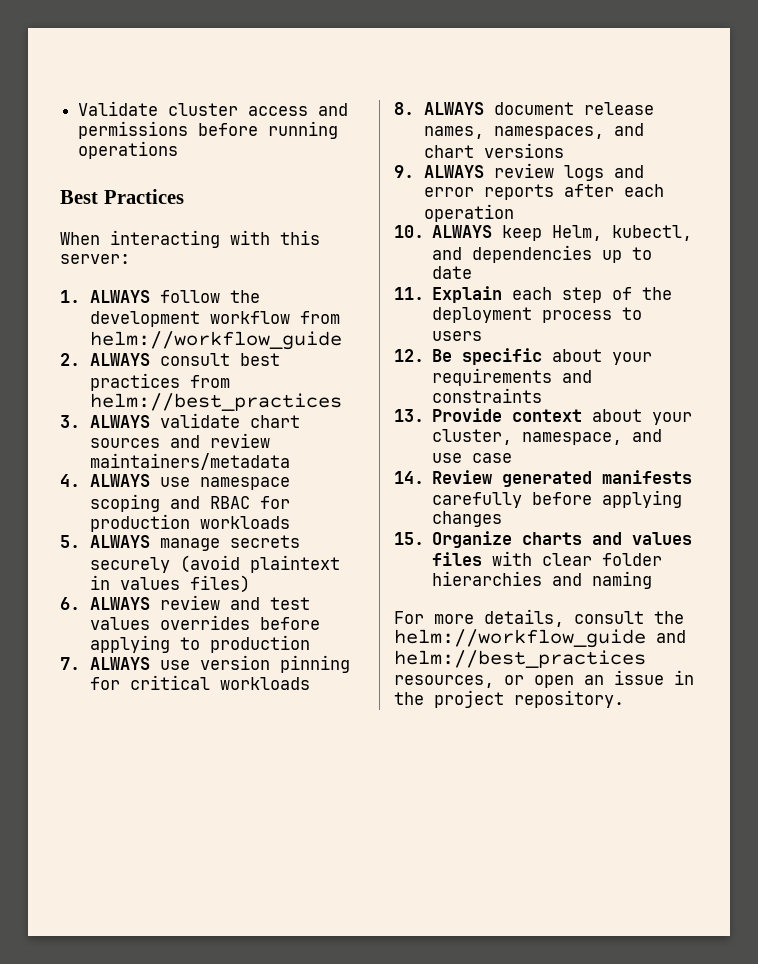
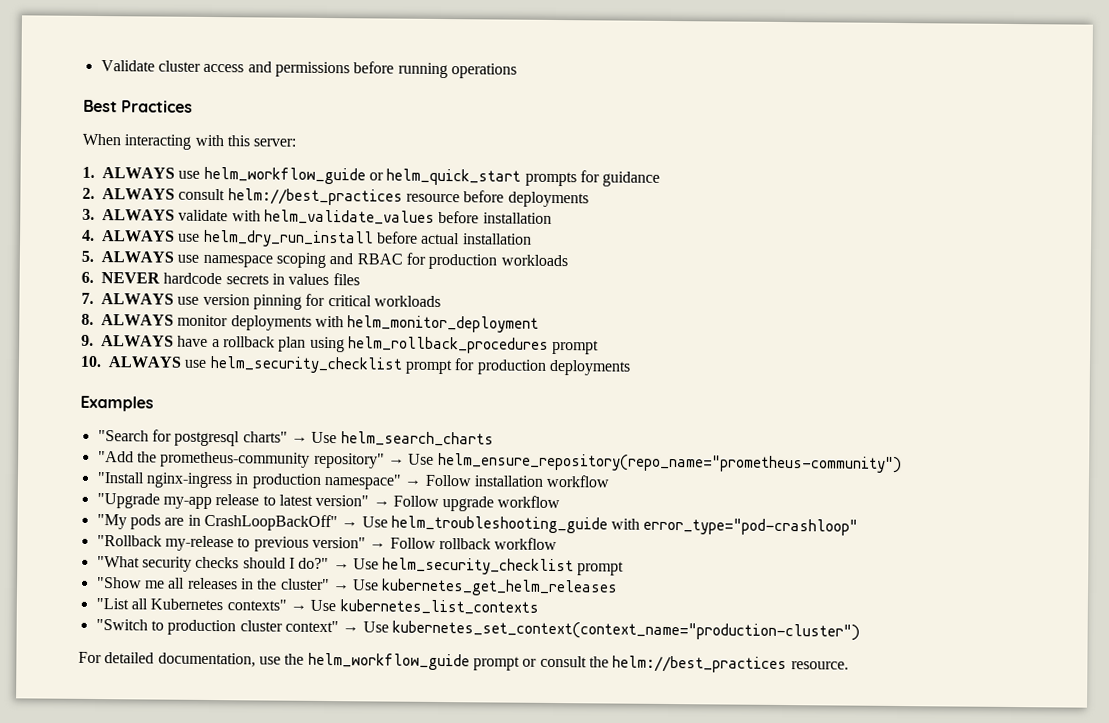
[160,290,261,303] [90,311,341,327] [90,331,343,350] follow the development workflow from helm://workflow_guide -> [178,166,661,187] use helm_workflow_guide or helm_quick_start prompts for guidance
[240,353,281,366] [90,373,231,391] [90,393,343,411] best practices from helm://best_practices -> [227,188,589,208] helm://best_practices resource before deployments
[250,415,301,428] [90,433,271,448] [90,453,291,470] [60,474,80,487] chart sources and review maintainers/metadata // 4. -> [231,209,552,225] [82,229,532,248] [81,250,94,262] with helm_validate_values before installation // 4. ALWAYS use helm_dry_run_install before actual installation // 5.
[60,535,301,551] [90,555,341,573] [90,575,251,593] [60,595,311,610] [90,615,321,630] [90,635,311,653] 5. ALWAYS manage secrets securely (avoid plaintext in values files) // 6. ALWAYS review and test values overrides before applying to production -> [81,271,360,286] 6. NEVER hardcode secrets in values files
[494,102,655,115] [424,123,645,139] [424,143,565,158] [394,163,645,181] [424,184,665,200] [424,204,515,222] [394,225,693,241] [432,245,653,263] [432,266,473,279] [394,286,673,303] [432,307,643,323] [432,331,483,341] [394,348,653,365] [432,368,593,386] [432,388,543,403] [394,408,693,425] [432,429,663,445] [432,453,513,463] [394,470,693,487] [432,490,683,508] [432,511,503,527] [394,531,693,548] [432,551,663,566] [432,571,653,589] [394,609,684,627] [394,629,686,648] [394,650,646,668] [394,670,694,688] [394,690,624,708] document release names, namespaces, and chart versions // 9. ALWAYS review logs and error reports after each operation // 10. ALWAYS keep Helm, kubectl, and dependencies up to date // 11. Explain each step of the deployment process to users // 12. Be specific about your requirements and constraints // 13. Provide context about your cluster, namespace, and use case // 14. Review generated manifests carefully before applying changes // 15. Organize charts and values files with clear folder hierarchies and naming // For more details, consult the helm://workflow_guide and helm://best_practices resources, or open an issue in the project repository. -> [177,314,540,333] [81,334,600,355] [80,355,631,376] [80,395,154,412] [97,429,494,447] [97,451,902,474] [96,472,611,490] [96,493,561,512] [96,513,859,536] [96,535,558,552] [96,556,625,576] [96,577,619,597] [95,598,539,615] [95,619,860,641] [78,651,849,674] monitor deployments with helm_monitor_deployment // 9. ALWAYS have a rollback plan using helm_rollback_procedures prompt // 10. ALWAYS use helm_security_checklist prompt for production deployments // Examples // "Search for postgresql charts" → Use helm_search_charts // "Add the prometheus-community repository" → Use helm_ensure_repository(repo_name="prometheus-community") // "Install nginx-ingress in production namespace" → Follow installation workflow // "Upgrade my-app release to latest version" → Follow upgrade workflow // "My pods are in CrashLoopBackOff" → Use helm_troubleshooting_guide with error_type="pod-crashloop" // "Rollback my-release to previous version" → Follow rollback workflow // "What security checks should I do?" → Use helm_security_checklist prompt // "Show me all releases in the cluster" → Use kubernetes_get_helm_releases // "List all Kubernetes contexts" → Use kubernetes_list_contexts // "Switch to production cluster context" → Use kubernetes_set_context(context_name="production-cluster") // For detailed documentation, use the helm_workflow_guide prompt or consult the helm://best_practices resource.

